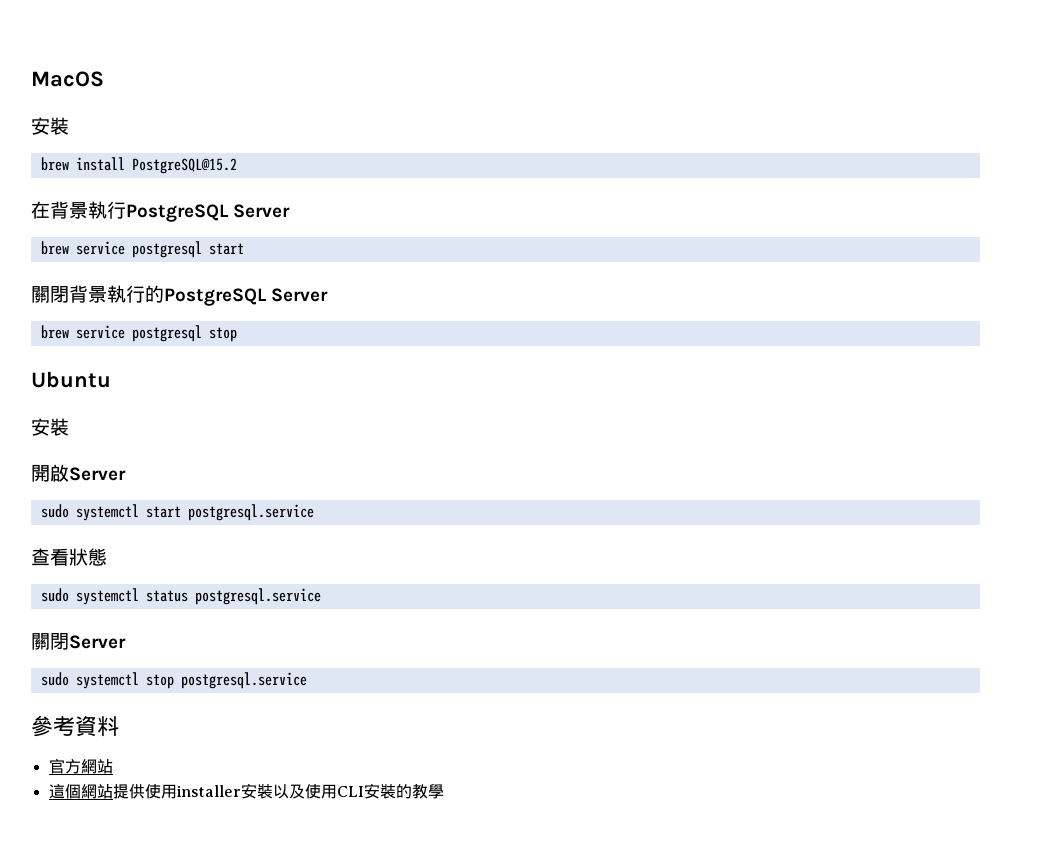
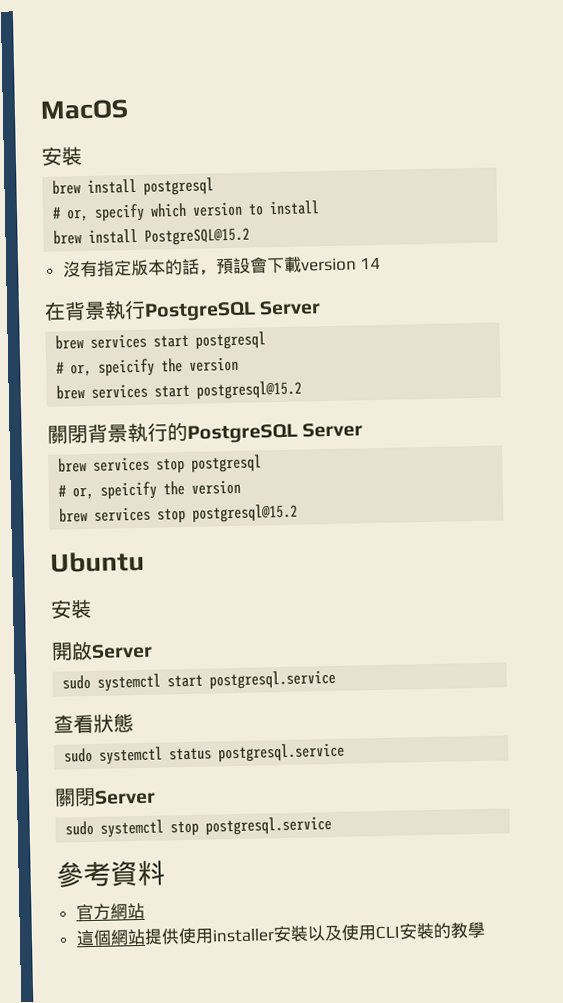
[131,158,237,174] PostgreSQL@15.2 -> [143,177,215,196] [52,200,321,222] [53,227,251,246] [62,256,382,278] postgresql // # or, specify which version to install // brew install PostgreSQL@15.2 // 沒有指定版本的話，預設會下載version 14
[75,241,244,258] service postgresql start -> [90,331,267,350] [56,356,240,377] [56,380,303,400] services start postgresql // # or, speicify the version // brew services start postgresql@15.2
[75,325,237,342] service postgresql stop -> [93,454,263,474] [58,479,242,500] [59,503,299,524] services stop postgresql // # or, speicify the version // brew services stop postgresql@15.2

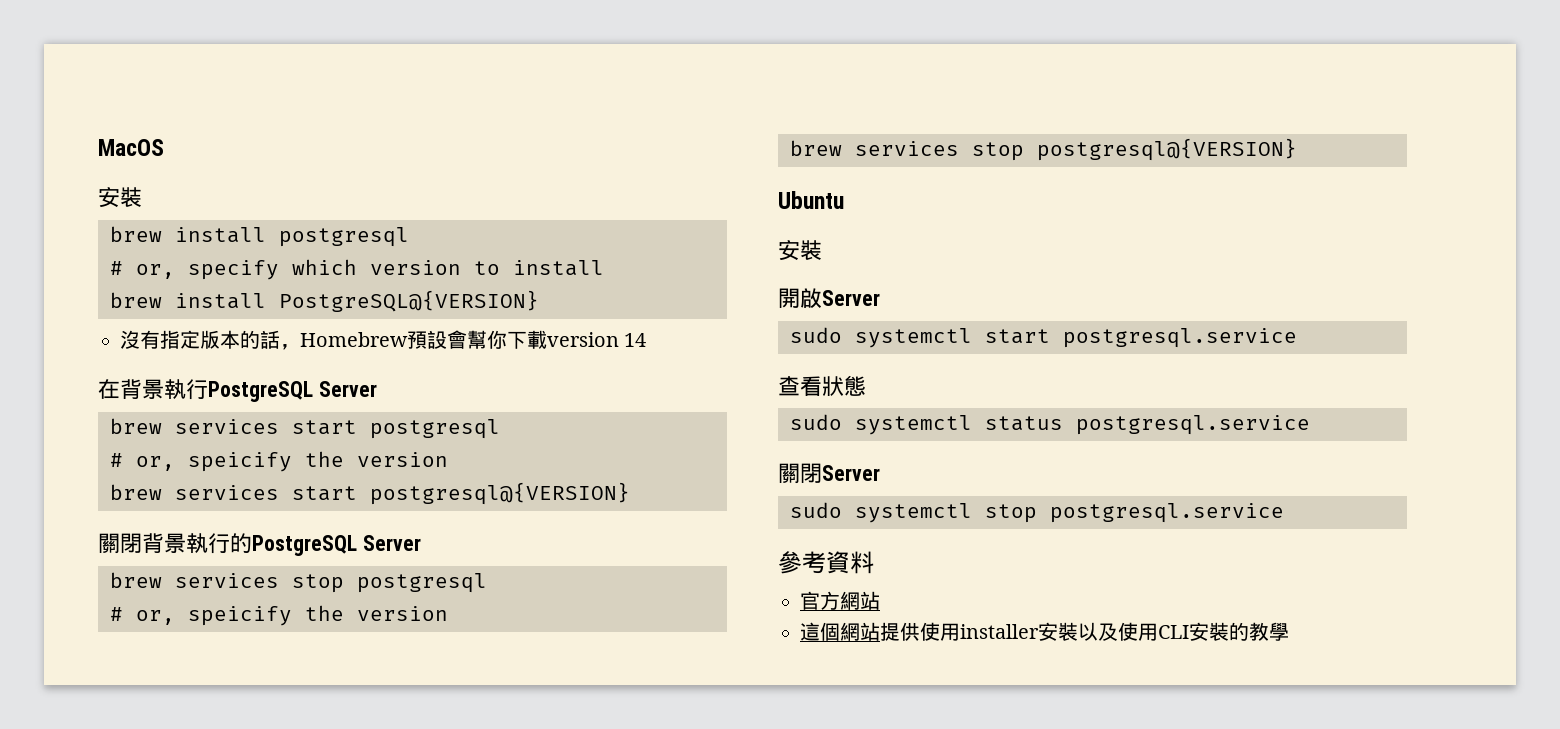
[144,227,251,246] PostgreSQL@15.2 -> [279,290,539,312] PostgreSQL@{VERSION}
[214,256,268,275] 預設會 -> [300,330,507,349] Homebrew預設會幫你
[196,380,303,400] postgresql@15.2 -> [370,482,630,505] postgresql@{VERSION}
[192,503,299,523] postgresql@15.2 -> [1037,138,1297,161] postgresql@{VERSION}

